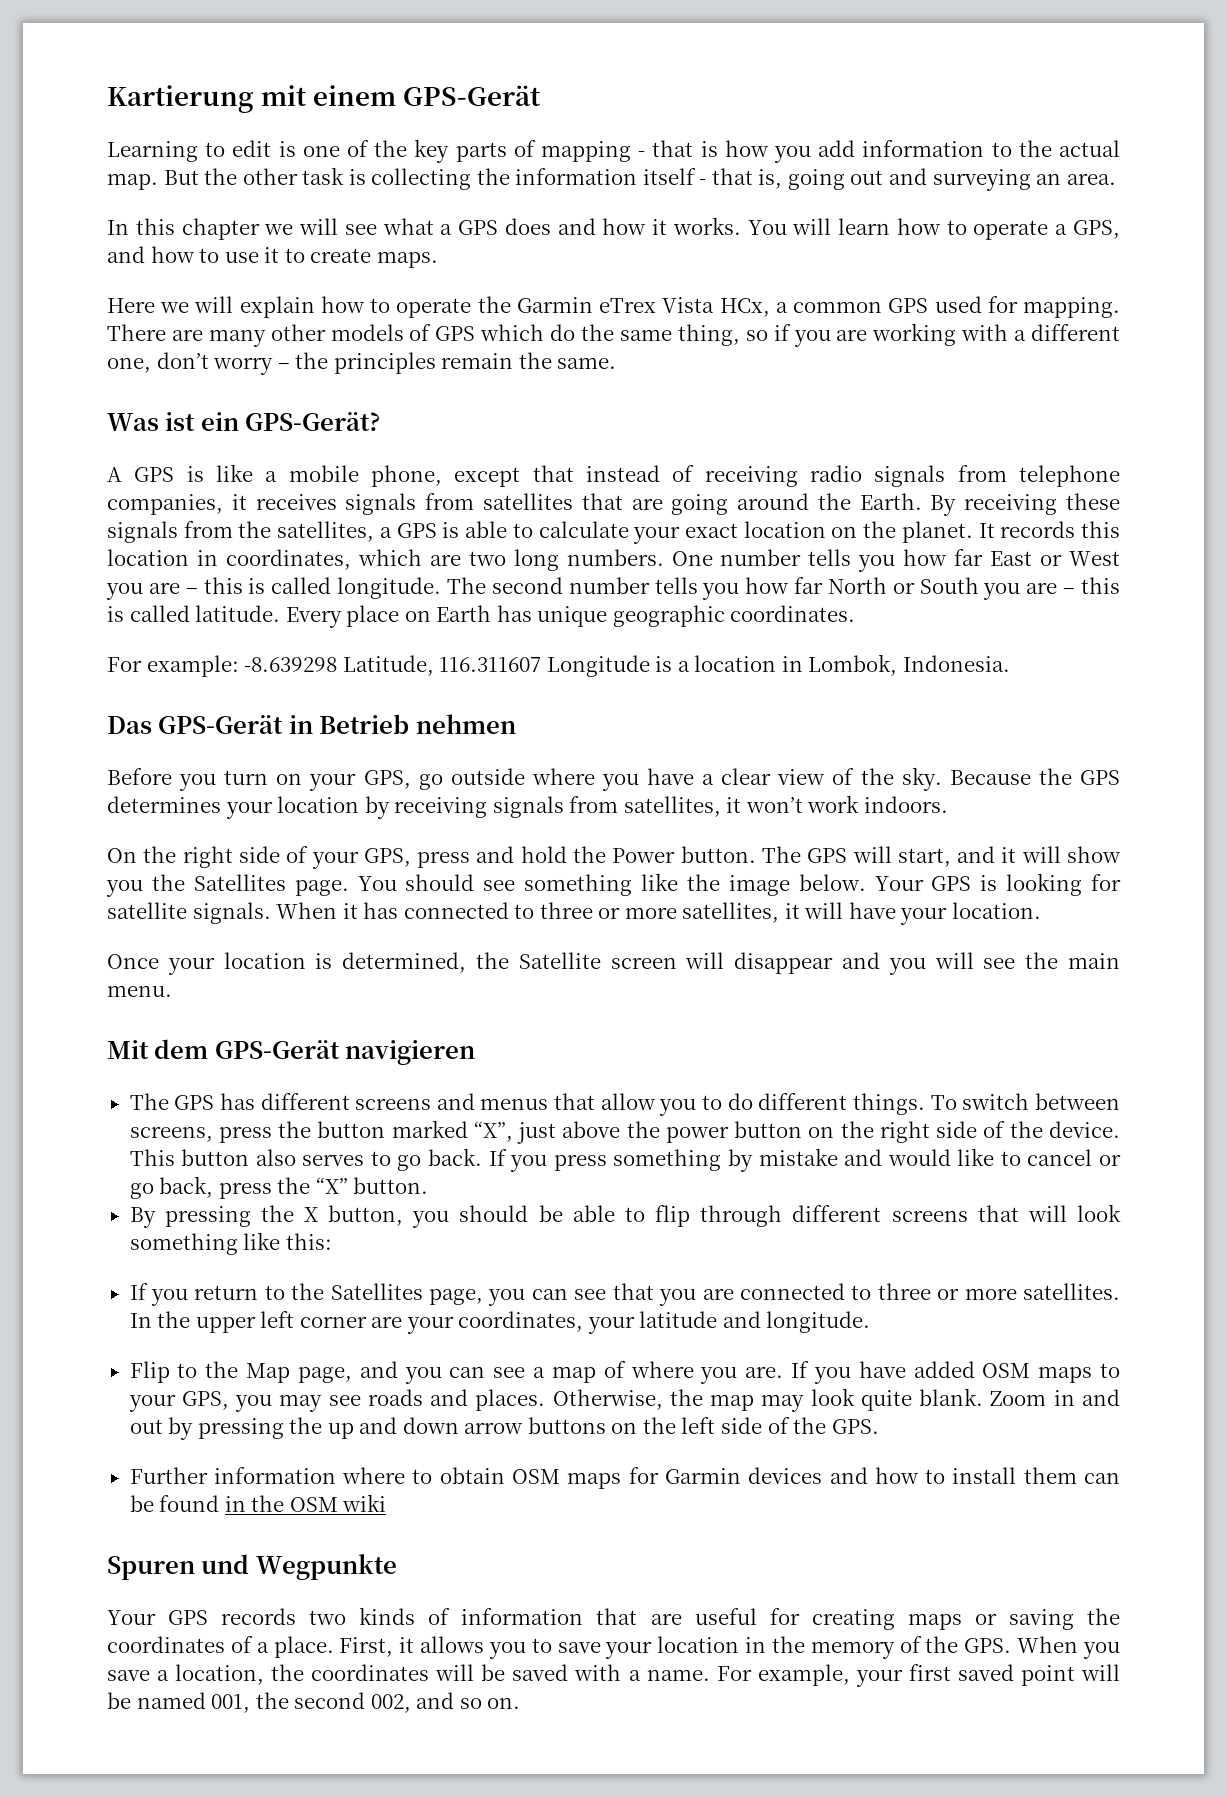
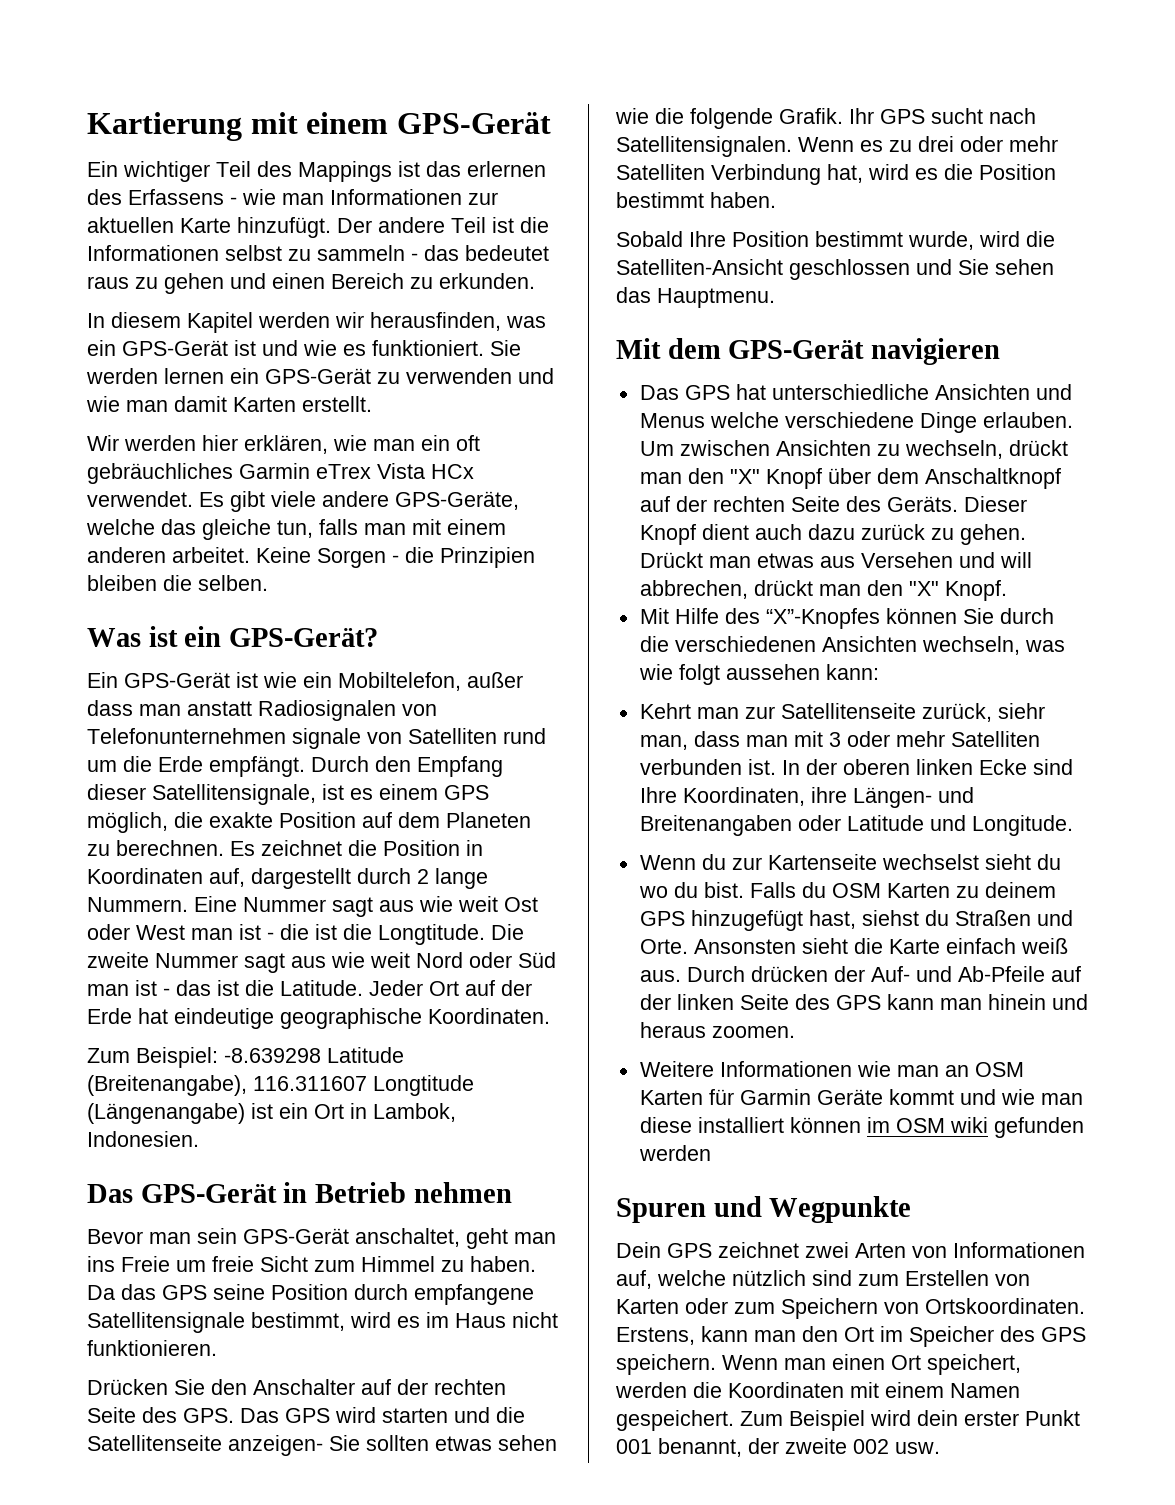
[107,139,1121,163] [107,167,1116,191] [107,217,1121,240] [107,246,438,268] [107,296,1121,318] [107,323,1121,347] [107,352,617,375] [107,412,381,431] [107,464,1121,487] [107,493,1121,516] [107,521,1120,544] [107,549,1120,572] [106,577,1121,600] [107,605,856,628] [107,654,1010,677] Learning to edit is one of the key parts of mapping - that is how you add information to the actual map. But the other task is collecting the information itself - that is, going out and surveying an area. // In this chapter we will see what a GPS does and how it works. You will learn how to operate a GPS, and how to use it to create maps. // Here we will explain how to operate the Garmin eTrex Vista HCx, a common GPS used for mapping. There are many other models of GPS which do the same thing, so if you are working with a different one, don’t worry – the principles remain the same. // Was ist ein GPS-Gerät? // A GPS is like a mobile phone, except that instead of receiving radio signals from telephone companies, it receives signals from satellites that are going around the Earth. By receiving these signals from the satellites, a GPS is able to calculate your exact location on the planet. It records this location in coordinates, which are two long numbers. One number tells you how far East or West you are – this is called longitude. The second number tells you how far North or South you are – this is called latitude. Every place on Earth has unique geographic coordinates. // For example: -8.639298 Latitude, 116.311607 Longitude is a location in Lombok, Indonesia. -> [87,161,546,182] [87,189,498,205] [87,217,549,238] [87,245,549,261] [87,273,535,294] [87,312,546,333] [87,340,521,356] [86,368,554,384] [86,396,372,412] [87,435,480,454] [87,463,474,484] [87,491,519,512] [86,519,506,540] [87,547,535,568] [87,575,268,591] [87,626,379,647] [87,672,523,691] [87,700,437,721] [87,728,546,749] [87,756,503,777] [87,784,489,805] [87,812,531,833] [87,840,483,856] [87,868,488,889] [87,896,538,917] [87,924,524,945] [87,952,556,973] [87,980,532,996] [87,1008,550,1029] [87,1047,404,1068] [87,1075,474,1096] [87,1103,456,1124] [87,1131,199,1147] Ein wichtiger Teil des Mappings ist das erlernen des Erfassens - wie man Informationen zur aktuellen Karte hinzufügt. Der andere Teil ist die Informationen selbst zu sammeln - das bedeutet raus zu gehen und einen Bereich zu erkunden. // In diesem Kapitel werden wir herausfinden, was ein GPS-Gerät ist und wie es funktioniert. Sie werden lernen ein GPS-Gerät zu verwenden und wie man damit Karten erstellt. // Wir werden hier erklären, wie man ein oft gebräuchliches Garmin eTrex Vista HCx verwendet. Es gibt viele andere GPS-Geräte, welche das gleiche tun, falls man mit einem anderen arbeitet. Keine Sorgen - die Prinzipien bleiben die selben. // Was ist ein GPS-Gerät? // Ein GPS-Gerät ist wie ein Mobiltelefon, außer dass man anstatt Radiosignalen von Telefonunternehmen signale von Satelliten rund um die Erde empfängt. Durch den Empfang dieser Satellitensignale, ist es einem GPS möglich, die exakte Position auf dem Planeten zu berechnen. Es zeichnet die Position in Koordinaten auf, dargestellt durch 2 lange Nummern. Eine Nummer sagt aus wie weit Ost oder West man ist - die ist die Longtitude. Die zweite Nummer sagt aus wie weit Nord oder Süd man ist - das ist die Latitude. Jeder Ort auf der Erde hat eindeutige geographische Koordinaten. // Zum Beispiel: -8.639298 Latitude (Breitenangabe), 116.311607 Longtitude (Längenangabe) ist ein Ort in Lambok, Indonesien.
[107,767,1121,791] [107,795,948,819] [107,846,1121,869] [106,873,1121,897] [107,902,1042,925] [107,952,1120,975] [107,985,172,997] [107,1039,476,1065] [129,1093,1121,1116] [129,1120,1120,1144] [129,1148,1121,1172] [129,1176,429,1199] [129,1204,1122,1228] [129,1232,332,1255] [129,1283,1120,1306] [129,1311,871,1334] [129,1361,1120,1384] [128,1388,1120,1412] [129,1417,879,1440] [129,1467,1120,1489] [129,1495,285,1512] Before you turn on your GPS, go outside where you have a clear view of the sky. Because the GPS determines your location by receiving signals from satellites, it won’t work indoors. // On the right side of your GPS, press and hold the Power button. The GPS will start, and it will show you the Satellites page. You should see something like the image below. Your GPS is looking for satellite signals. When it has connected to three or more satellites, it will have your location. // Once your location is determined, the Satellite screen will disappear and you will see the main menu. // Mit dem GPS-Gerät navigieren // The GPS has different screens and menus that allow you to do different things. To switch between screens, press the button marked “X”, just above the power button on the right side of the device. This button also serves to go back. If you press something by mistake and would like to cancel or go back, press the “X” button. // By pressing the X button, you should be able to flip through different screens that will look something like this: // If you return to the Satellites page, you can see that you are connected to three or more satellites. In the upper left corner are your coordinates, your latitude and longitude. // Flip to the Map page, and you can see a map of where you are. If you have added OSM maps to your GPS, you may see roads and places. Otherwise, the map may look quite blank. Zoom in and out by pressing the up and down arrow buttons on the left side of the GPS. // Further information where to obtain OSM maps for Garmin devices and how to install them can be found in the -> [87,1228,556,1249] [87,1256,536,1272] [87,1284,534,1305] [87,1312,558,1333] [87,1340,217,1356] [87,1379,506,1395] [87,1407,525,1423] [87,1435,557,1456] [615,108,1036,129] [616,136,1058,157] [616,164,1056,185] [616,192,776,208] [616,231,1055,250] [616,259,1054,280] [616,287,775,308] [616,338,1001,365] [639,384,1072,400] [639,412,1073,433] [639,440,1068,459] [639,468,1061,489] [639,496,1027,512] [639,524,1026,545] [639,552,1032,568] [639,580,1007,601] [639,608,1054,629] [639,636,1065,655] [638,664,879,685] [639,703,1045,722] [639,731,1040,750] [639,759,1073,775] [639,787,974,808] [639,815,1073,836] [639,854,1061,870] [638,882,1056,898] [639,910,1073,931] [639,938,1068,954] [639,966,1081,982] [639,994,1088,1010] [639,1022,795,1038] [639,1061,1024,1077] [639,1089,1083,1105] [639,1117,890,1133] Bevor man sein GPS-Gerät anschaltet, geht man ins Freie um freie Sicht zum Himmel zu haben. Da das GPS seine Position durch empfangene Satellitensignale bestimmt, wird es im Haus nicht funktionieren. // Drücken Sie den Anschalter auf der rechten Seite des GPS. Das GPS wird starten und die Satellitenseite anzeigen- Sie sollten etwas sehen wie die folgende Grafik. Ihr GPS sucht nach Satellitensignalen. Wenn es zu drei oder mehr Satelliten Verbindung hat, wird es die Position bestimmt haben. // Sobald Ihre Position bestimmt wurde, wird die Satelliten-Ansicht geschlossen und Sie sehen das Hauptmenu. // Mit dem GPS-Gerät navigieren // Das GPS hat unterschiedliche Ansichten und Menus welche verschiedene Dinge erlauben. Um zwischen Ansichten zu wechseln, drückt man den "X" Knopf über dem Anschaltknopf auf der rechten Seite des Geräts. Dieser Knopf dient auch dazu zurück zu gehen. Drückt man etwas aus Versehen und will abbrechen, drückt man den "X" Knopf. // Mit Hilfe des “X”-Knopfes können Sie durch die verschiedenen Ansichten wechseln, was wie folgt aussehen kann: // Kehrt man zur Satellitenseite zurück, siehr man, dass man mit 3 oder mehr Satelliten verbunden ist. In der oberen linken Ecke sind Ihre Koordinaten, ihre Längen- und Breitenangaben oder Latitude und Longitude. // Wenn du zur Kartenseite wechselst sieht du wo du bist. Falls du OSM Karten zu deinem GPS hinzugefügt hast, siehst du Straßen und Orte. Ansonsten sieht die Karte einfach weiß aus. Durch drücken der Auf- und Ab-Pfeile auf der linken Seite des GPS kann man hinein und heraus zoomen. // Weitere Informationen wie man an OSM Karten für Garmin Geräte kommt und wie man diese installiert können im
(387, 1503) none -> [993,1117,1084,1138] [638,1145,711,1161] gefunden werden
[107,1607,1121,1630] [107,1636,1121,1659] [107,1664,1121,1687] [107,1692,521,1713] Your GPS records two kinds of information that are useful for creating maps or saving the coordinates of a place. First, it allows you to save your location in the memory of the GPS. When you save a location, the coordinates will be saved with a name. For example, your first saved point will be named 001, the second 002, and so on. -> [616,1242,1085,1258] [616,1270,1030,1289] [616,1298,1085,1319] [616,1326,1086,1347] [616,1354,1021,1375] [615,1382,1020,1398] [616,1410,1080,1431] [616,1438,940,1457] Dein GPS zeichnet zwei Arten von Informationen auf, welche nützlich sind zum Erstellen von Karten oder zum Speichern von Ortskoordinaten. Erstens, kann man den Ort im Speicher des GPS speichern. Wenn man einen Ort speichert, werden die Koordinaten mit einem Namen gespeichert. Zum Beispiel wird dein erster Punkt 001 benannt, der zweite 002 usw.

